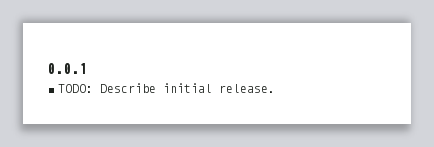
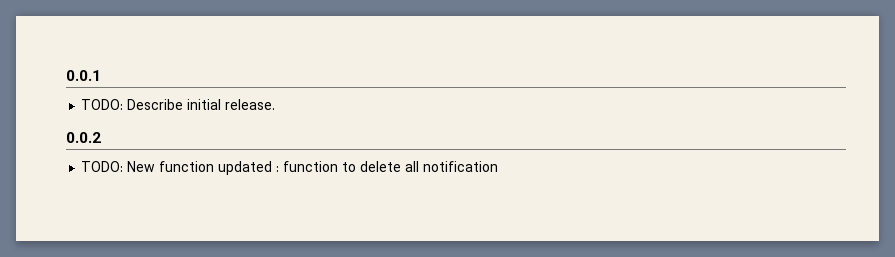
(275, 88) none -> [66,132,101,143] [81,161,499,175] // 0.0.2 // TODO: New function updated : function to delete all notification

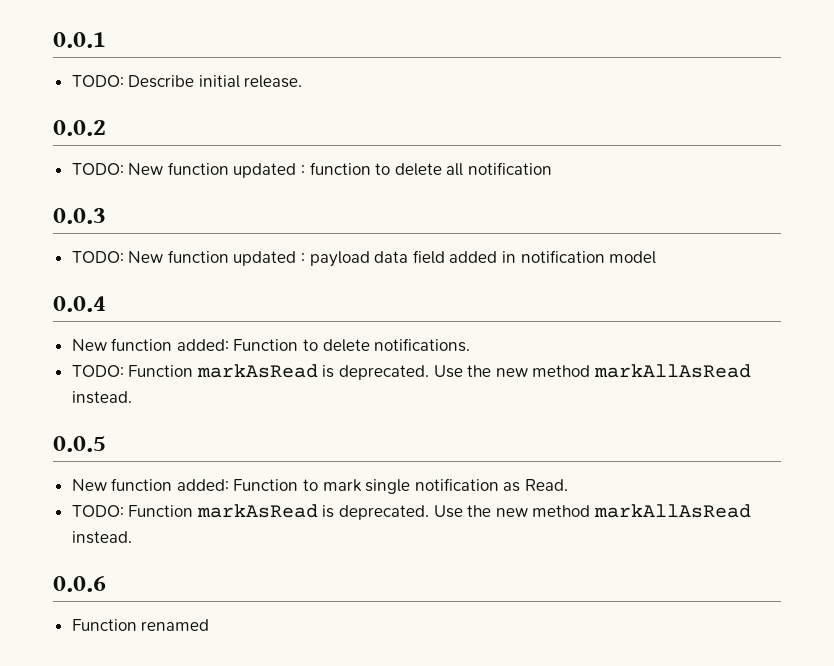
(499, 166) none -> [53,208,106,224] [71,250,657,267] [53,296,106,312] [71,338,471,352] [71,364,752,380] [71,391,132,404] [53,436,106,452] [71,478,569,494] [71,504,752,520] [71,531,132,544] [53,576,106,592] [71,619,210,631] // 0.0.3 // TODO: New function updated : payload data field added in notification model // 0.0.4 // New function added: Function to delete notifications. // TODO: Function markAsRead is deprecated. Use the new method markAllAsRead instead. // 0.0.5 // New function added: Function to mark single notification as Read. // TODO: Function markAsRead is deprecated. Use the new method markAllAsRead instead. // 0.0.6 // Function renamed

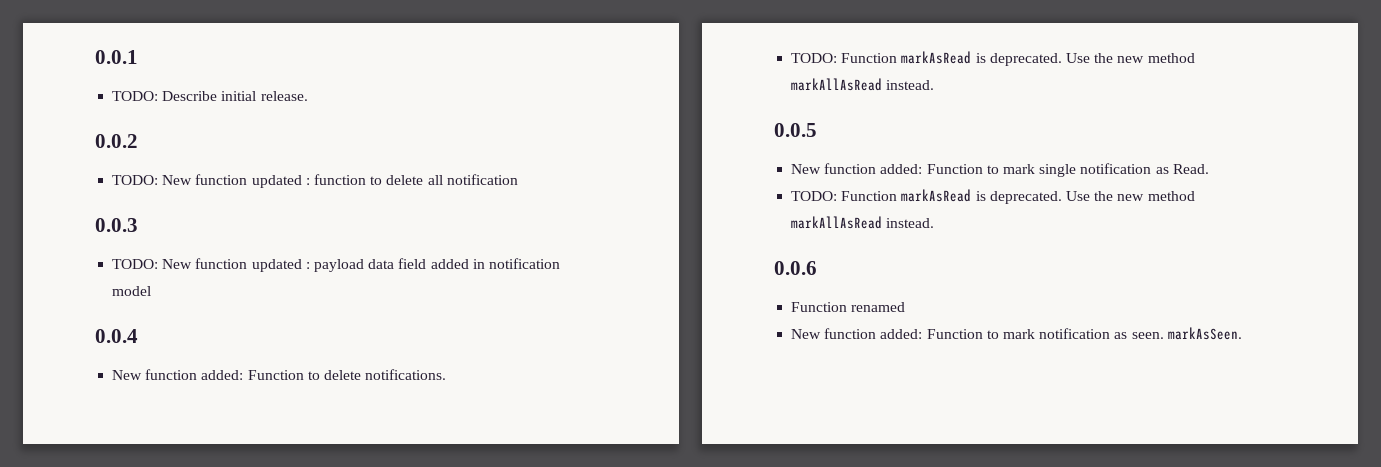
(210, 625) none -> [791,327,1242,340] // New function added: Function to mark notification as seen. markAsSeen.

